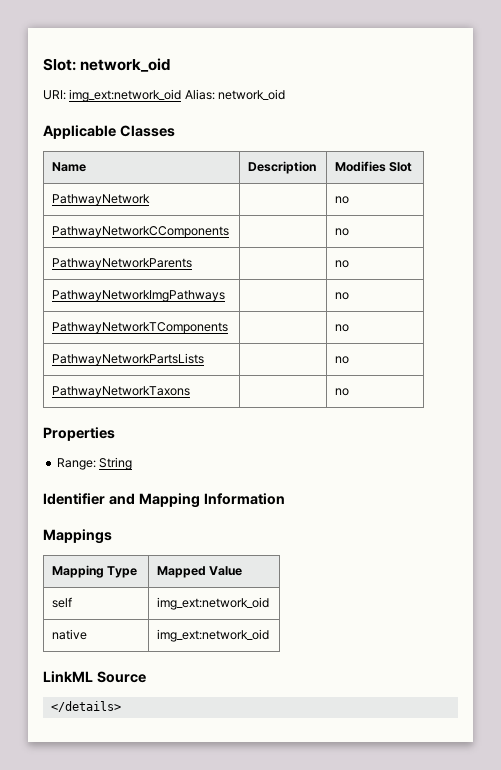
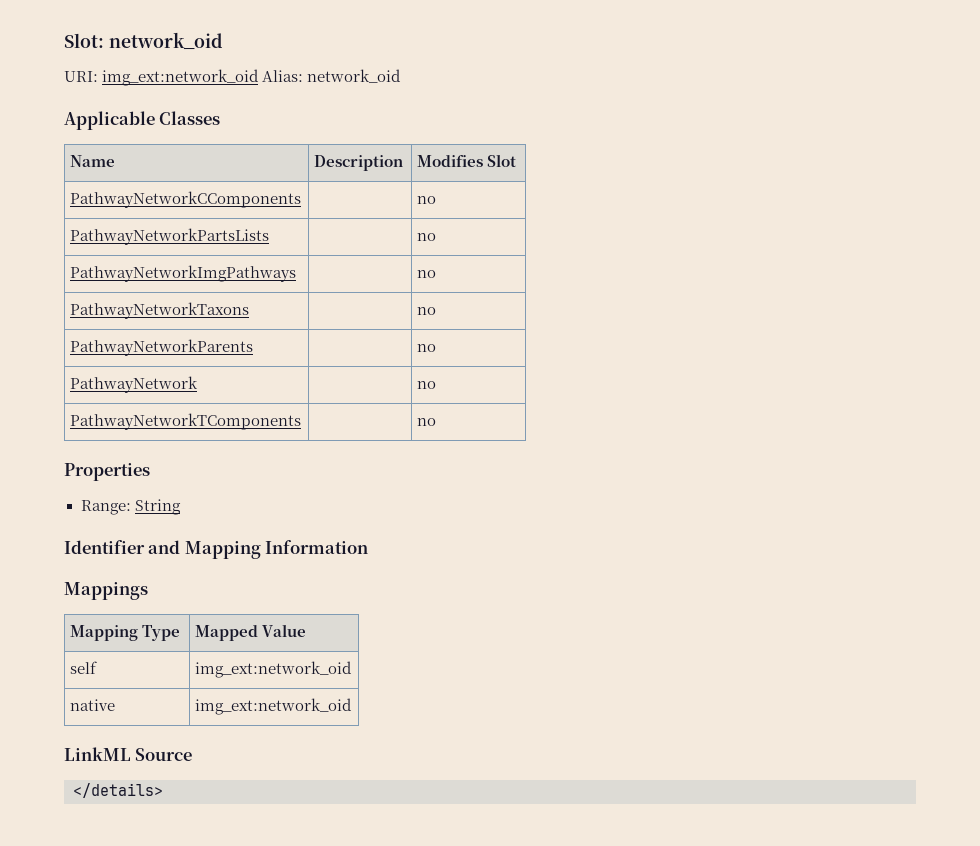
[52,194,151,206] [335,196,350,204] [52,226,230,238] PathwayNetwork | | no // PathwayNetworkCComponents -> [70,191,302,208] [417,196,437,204] [70,228,270,245] [417,233,437,241] [70,265,297,282] [417,270,437,278] [70,302,250,319] PathwayNetworkCComponents | | no // PathwayNetworkPartsLists | | no // PathwayNetworkImgPathways | | no // PathwayNetworkTaxons
[52,290,226,302] PathwayNetworkImgPathways -> [70,376,199,393] PathwayNetwork
[52,353,205,366] [335,356,350,364] [52,386,191,398] [335,388,350,396] // PathwayNetworkPartsLists | | no // PathwayNetworkTaxons | | no -> (437, 422) none

